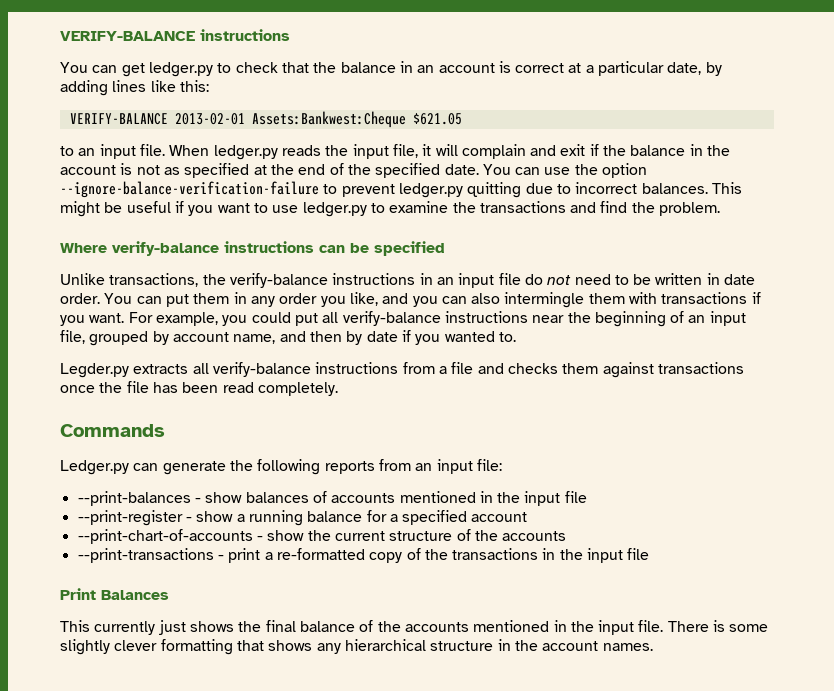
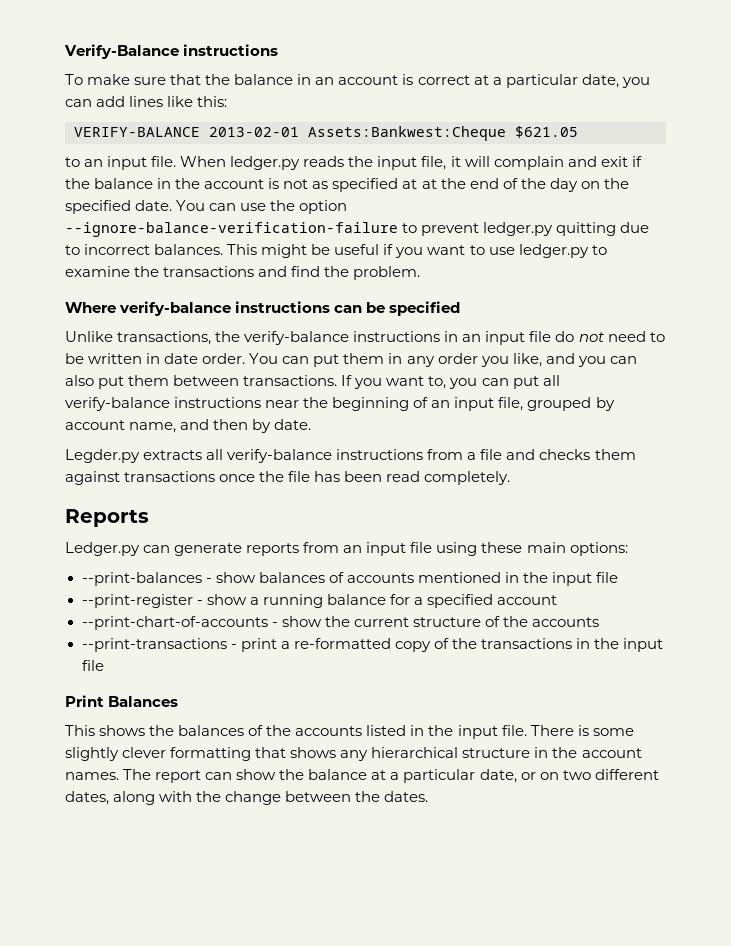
[60,31,195,41] VERIFY-BALANCE -> [64,44,179,59] Verify-Balance
[60,62,278,77] You can get ledger.py to check -> [65,74,167,85] To make sure
[705,62,722,76] [60,80,108,96] by adding -> [621,77,650,88] [65,96,126,107] you can add
(267, 170) none -> [421,179,437,189] at
(371, 169) none -> [549,178,629,192] day on the
[504,292,761,308] [60,312,291,326] intermingle them with transactions if you want. For example, you could -> [98,375,509,389] put them between transactions. If you want to, you can
[366,330,516,345] date if you wanted to. -> [274,419,312,430] date.
[60,424,165,437] Commands -> [65,509,149,527] Reports
[229,459,321,475] the following -> (243, 549) none
[476,459,502,471] file: -> [410,542,628,556] file using these main options:
[94,620,550,635] currently just shows the final balance of the accounts mentioned -> [99,725,407,736] shows the balances of the accounts listed
(653, 647) none -> [123,769,659,783] [65,791,429,805] The report can show the balance at a particular date, or on two different dates, along with the change between the dates.

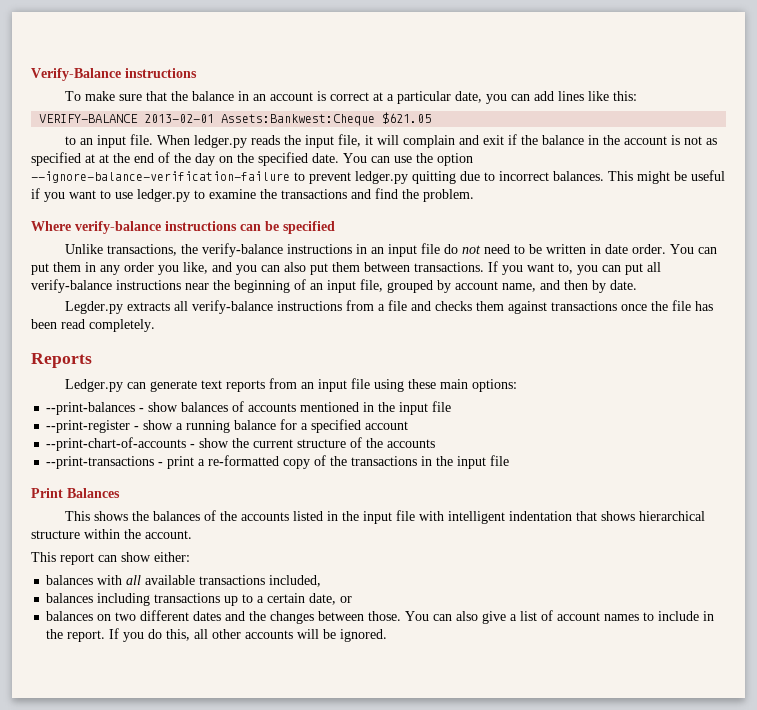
(243, 549) none -> [200,380,222,389] text
[501,725,634,736] [65,747,252,761] file. There is some slightly clever formatting -> [395,510,572,524] file with intelligent indentation
[340,750,369,761] any -> (635, 516) none
[534,747,642,758] [65,769,476,783] in the account names. The report can show the balance at a particular -> [84,529,192,539] [31,552,190,565] [46,575,322,587] [46,593,306,606] within the account. // This report can show either: // balances with all available transactions included, // balances including transactions up to a certain
(536, 776) none -> [46,611,94,621] // balances
[65,791,429,805] dates, along with the change between the dates. -> [193,610,715,624] [46,628,388,642] dates and the changes between those. You can also give a list of account names to include in the report. If you do this, all other accounts will be ignored.

